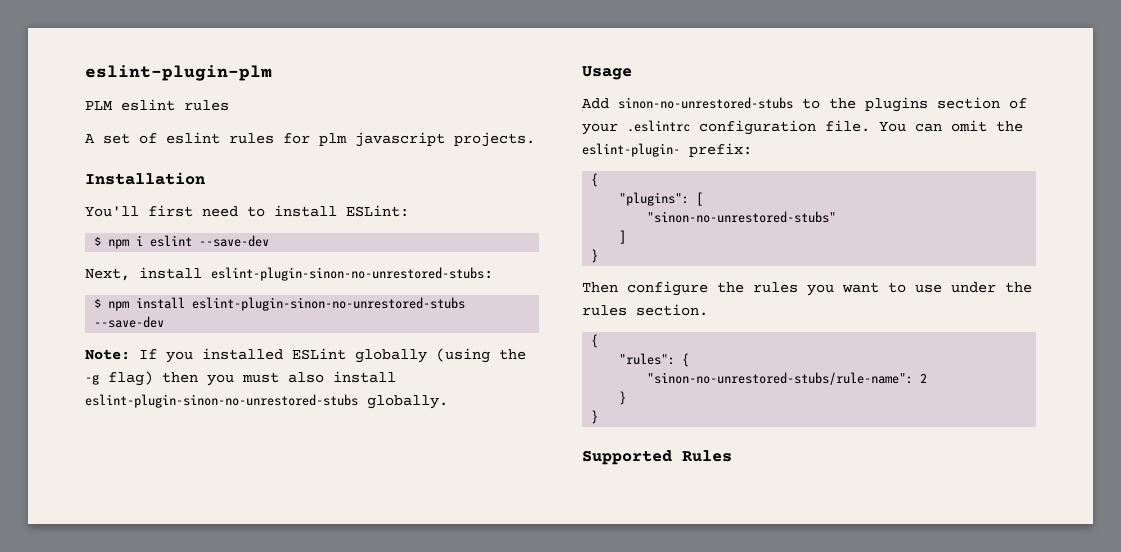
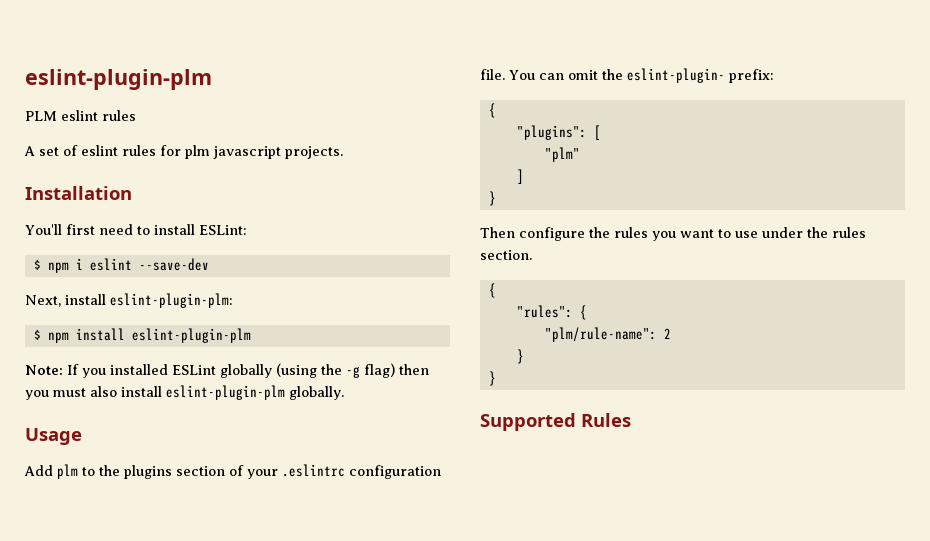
[211,267,493,281] eslint-plugin-sinon-no-unrestored-stubs: -> [110,293,233,308] eslint-plugin-plm:
[192,297,466,311] [94,316,165,328] eslint-plugin-sinon-no-unrestored-stubs --save-dev -> [131,328,251,343] eslint-plugin-plm
[85,394,358,408] eslint-plugin-sinon-no-unrestored-stubs -> [166,385,285,400] eslint-plugin-plm
[618,97,793,109] sinon-no-unrestored-stubs -> [57,464,78,479] plm
[647,211,837,223] "sinon-no-unrestored-stubs" -> [544,147,580,162] "plm"
[647,372,914,385] "sinon-no-unrestored-stubs/rule-name": -> [544,327,657,342] "plm/rule-name":

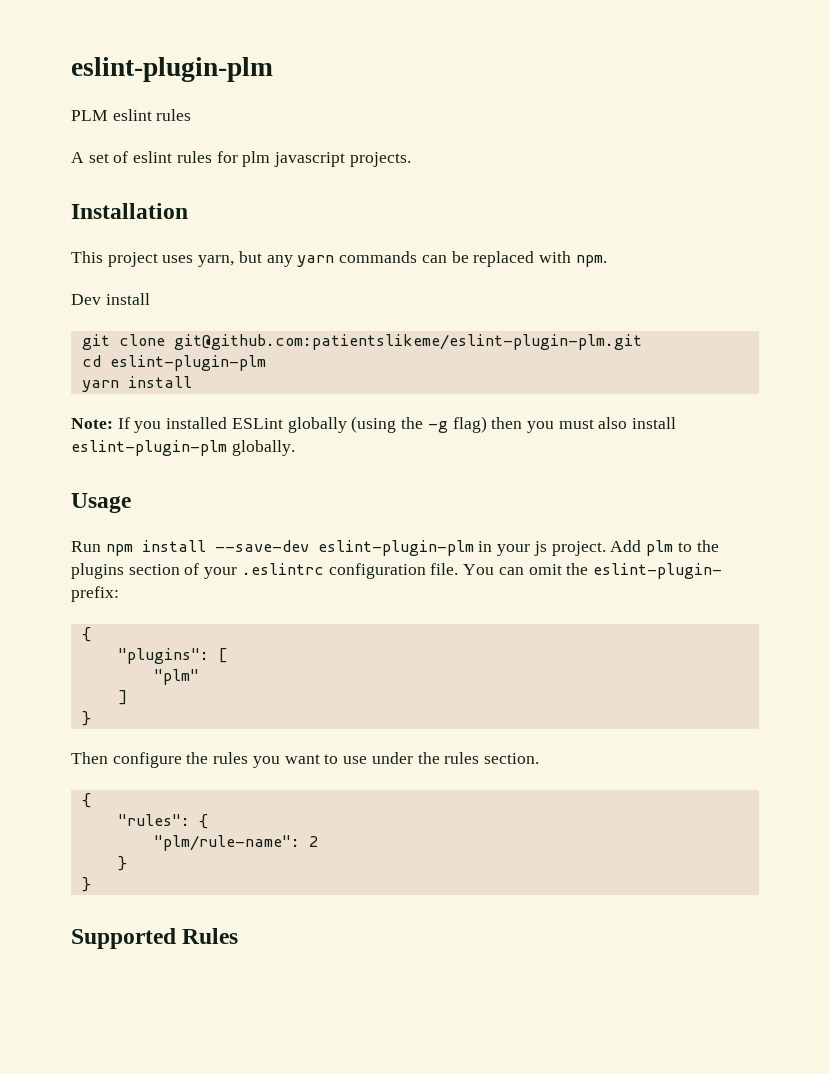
[25,224,247,235] [33,258,209,273] [25,293,233,308] [33,328,251,343] You'll first need to install ESLint: // $ npm i eslint --save-dev // Next, install eslint-plugin-plm: // $ npm install eslint-plugin-plm -> [71,251,607,267] [71,293,150,305] [81,334,642,350] [81,355,266,371] [81,376,192,392] This project uses yarn, but any yarn commands can be replaced with npm. // Dev install // git clone git@github.com:patientslikeme/eslint-plugin-plm.git // cd eslint-plugin-plm // yarn install
(82, 436) none -> [71,540,606,556] Run npm install --save-dev eslint-plugin-plm in your js project.

